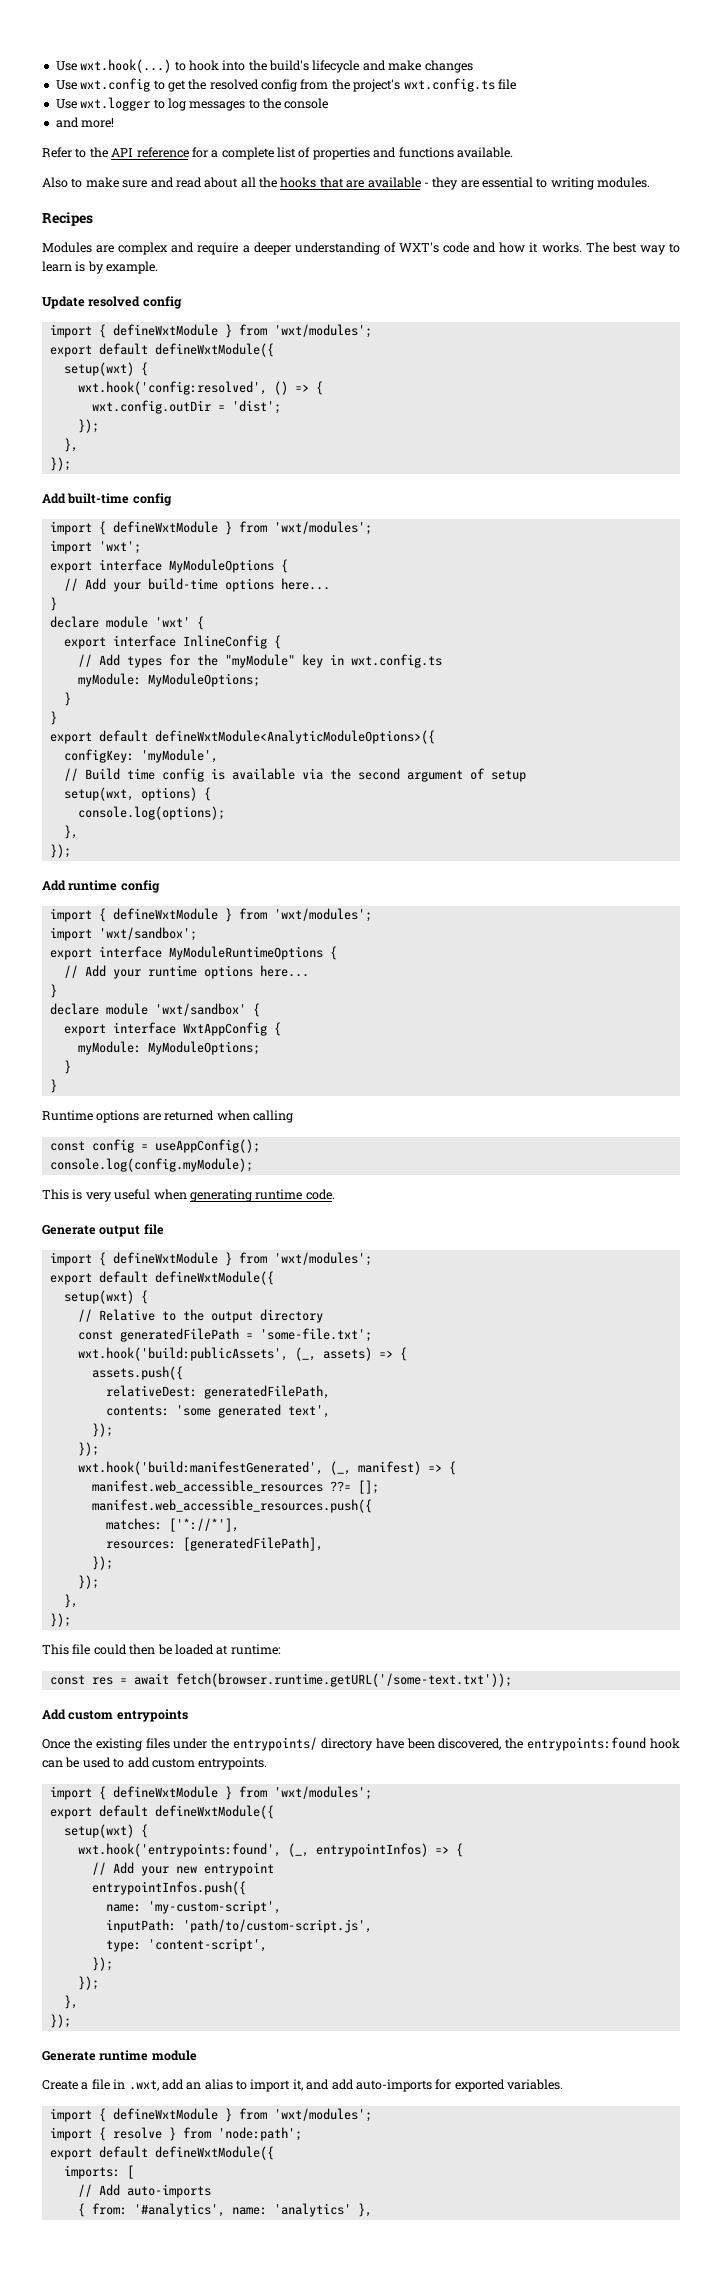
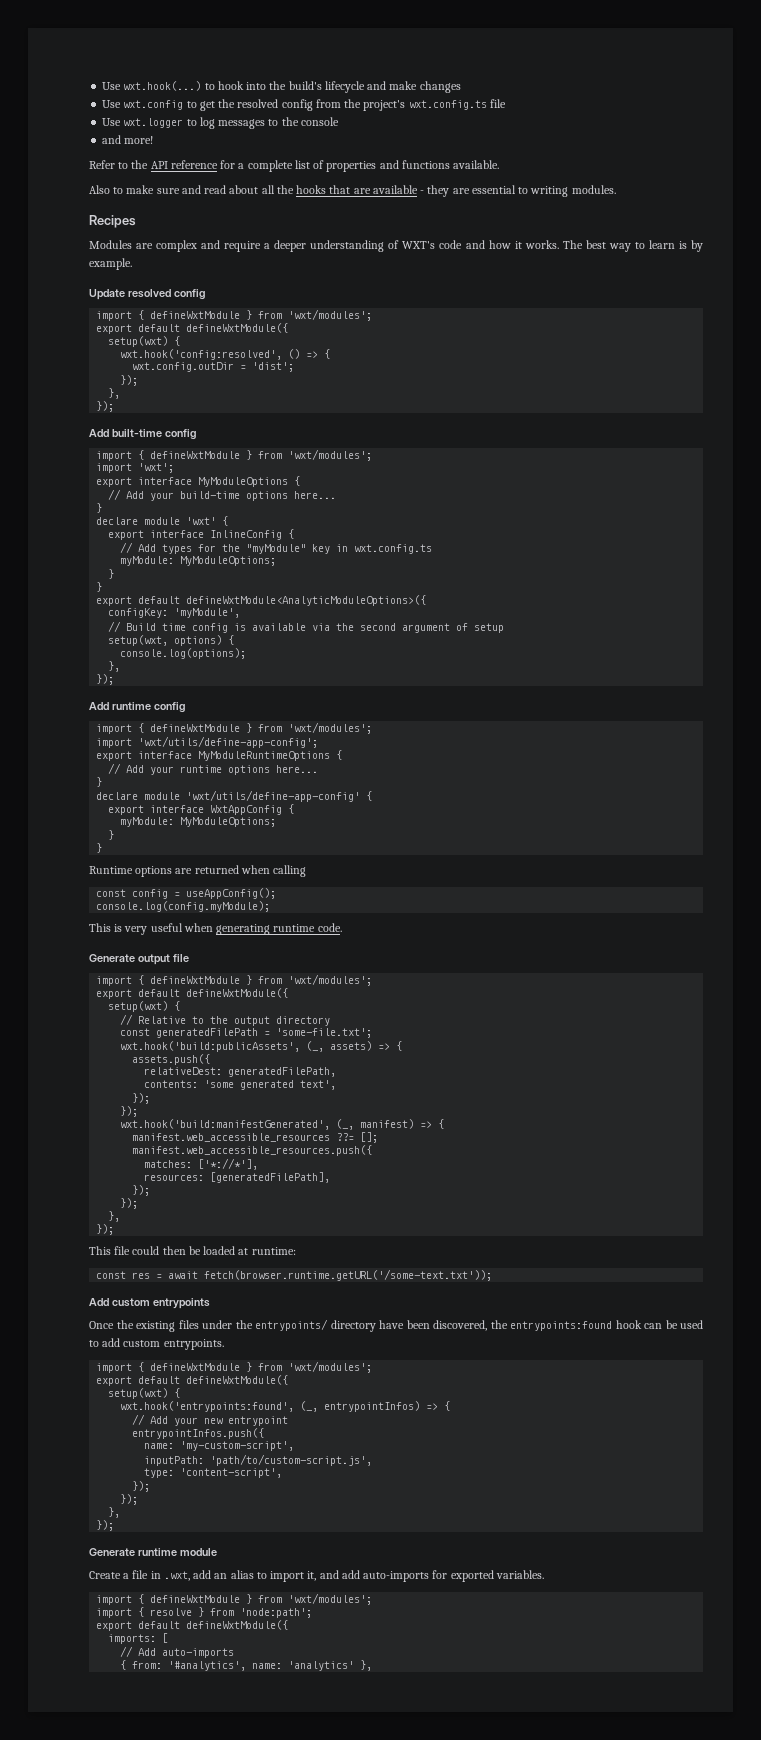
[98,927,197,941] 'wxt/sandbox'; -> [138,736,319,748] 'wxt/utils/define-app-config';
[154,1003,246,1016] 'wxt/sandbox' -> [186,790,361,802] 'wxt/utils/define-app-config'

